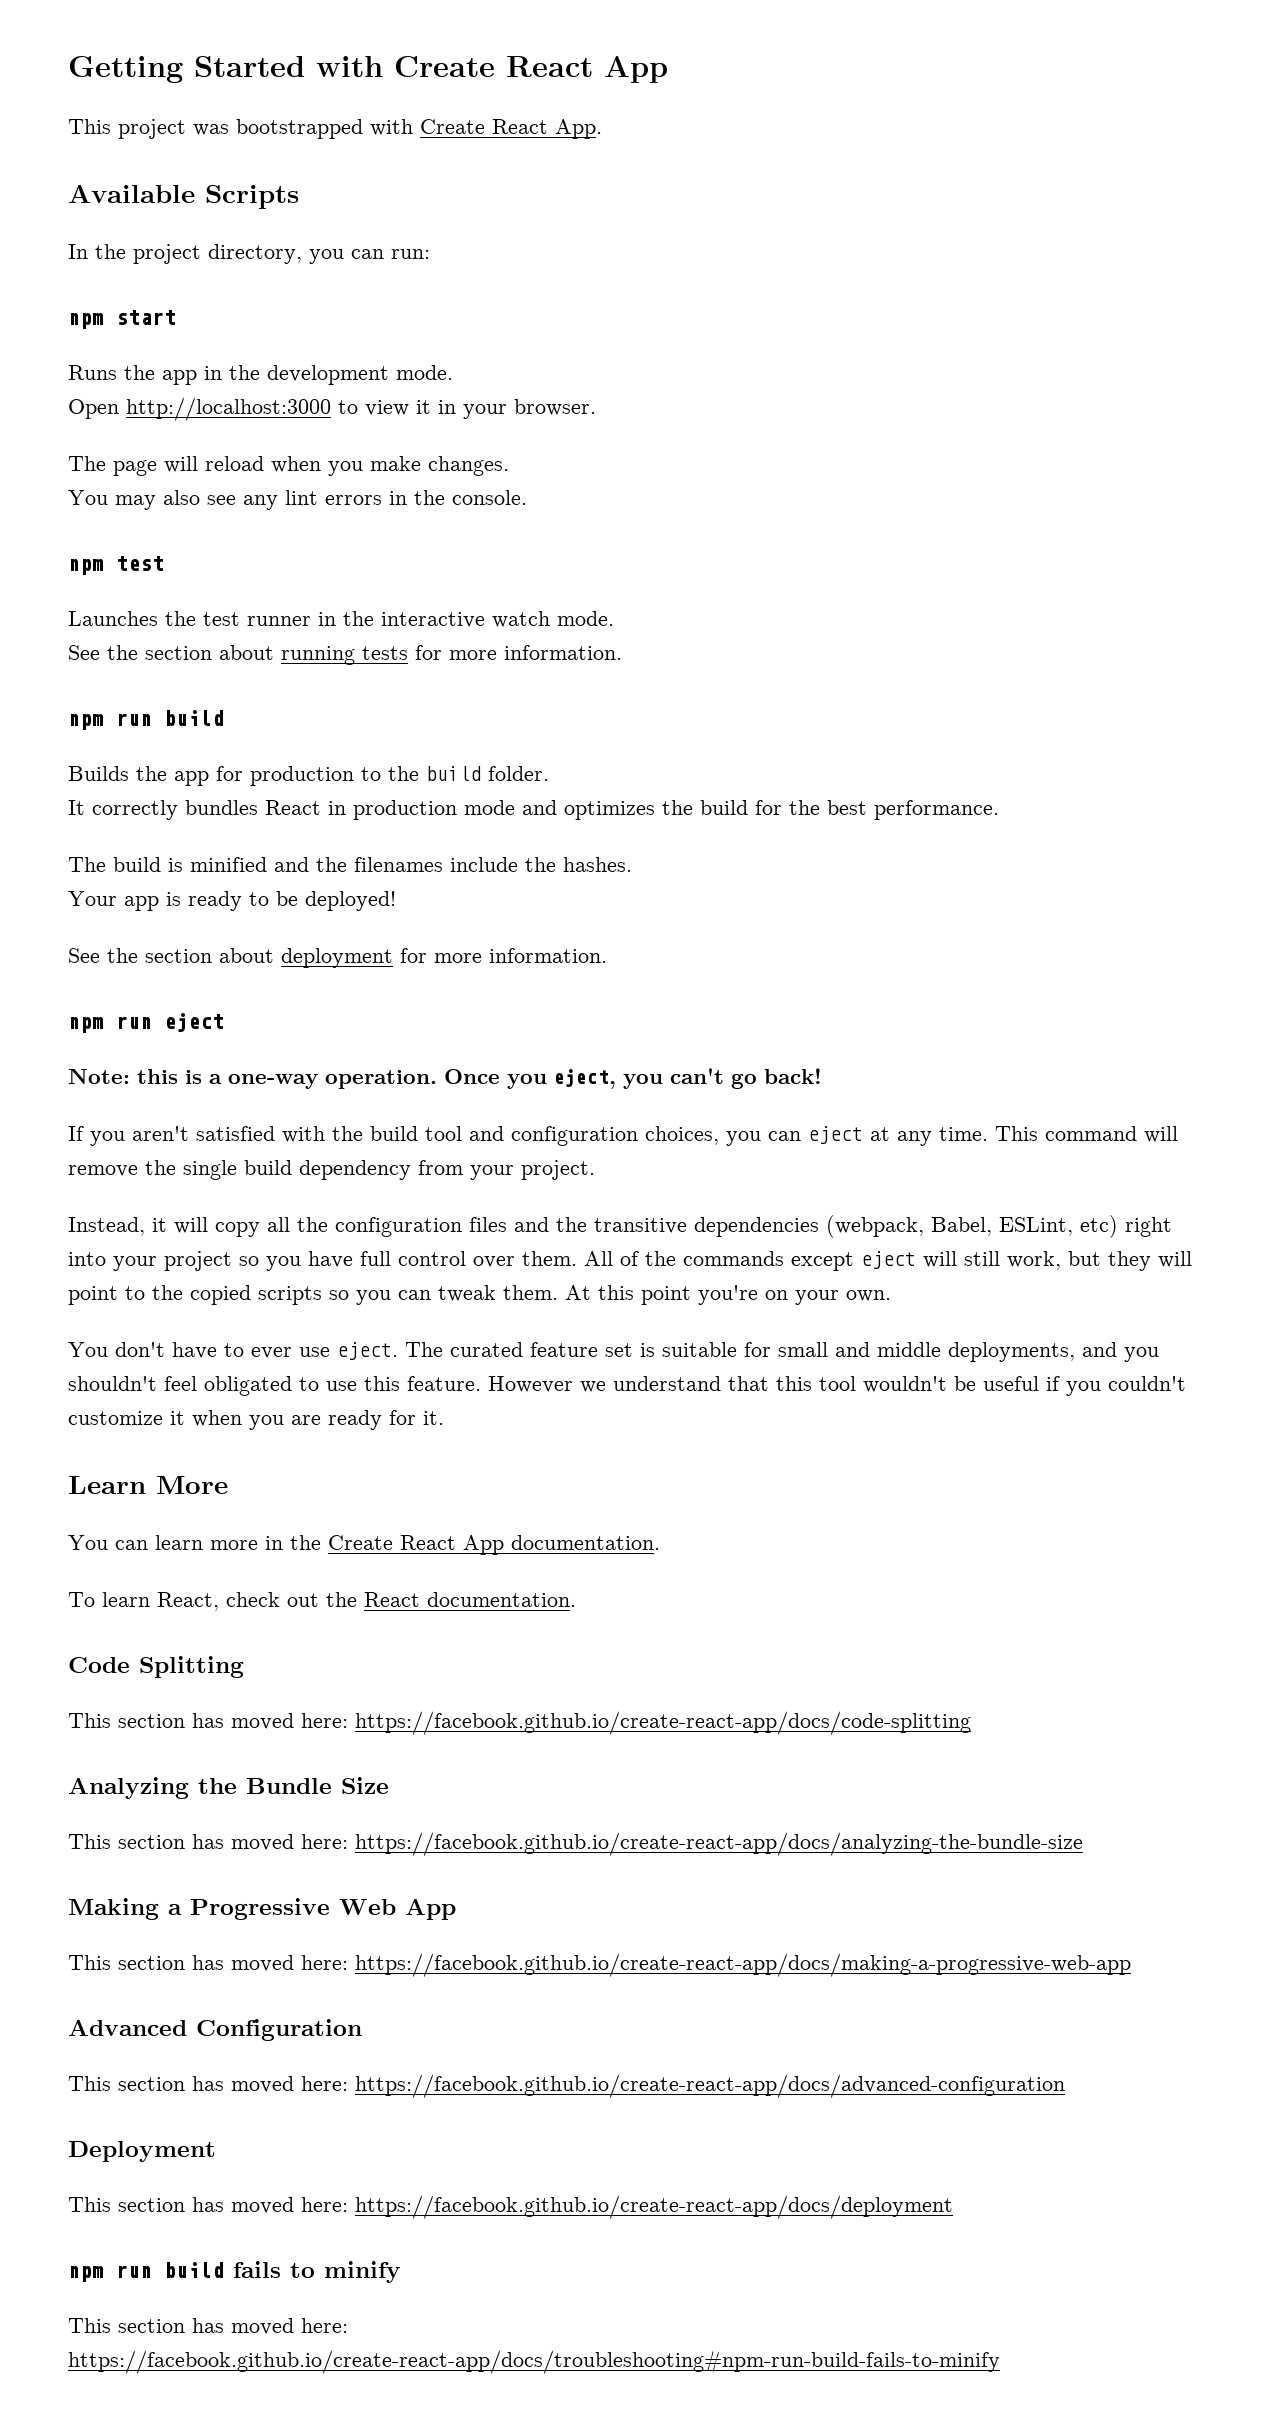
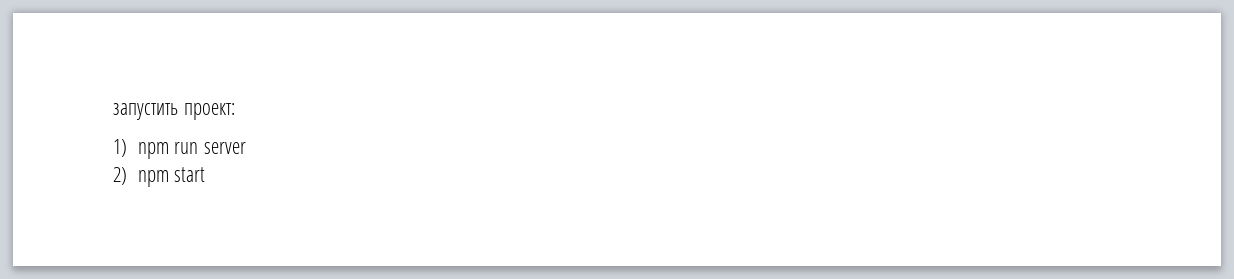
[68,56,668,83] [68,119,602,139] [68,184,299,209] [68,244,430,264] [68,310,176,329] [68,365,453,385] [68,397,596,421] [68,456,509,476] [68,490,527,510] [68,556,164,575] [68,611,614,628] [68,645,622,665] [68,710,224,730] [68,766,549,786] [68,800,999,820] [68,857,632,872] [68,891,396,911] [68,948,607,968] [68,1013,224,1033] [68,1068,822,1089] [68,1126,1178,1146] [68,1160,595,1180] [68,1215,1172,1238] [68,1251,1192,1271] [68,1285,891,1305] [68,1342,1159,1362] [68,1376,1186,1396] [68,1410,444,1430] [68,1476,228,1494] [68,1535,660,1555] [68,1592,576,1611] [68,1656,244,1678] [68,1711,971,1735] [68,1777,389,1799] [68,1832,1083,1856] [68,1898,456,1920] [68,1953,1131,1977] [68,2019,362,2041] [68,2074,1065,2098] [68,2141,216,2162] [68,2195,953,2219] [68,2261,401,2283] [68,2318,348,2335] [68,2350,1000,2374] Getting Started with Create React App // This project was bootstrapped with Create React App. // Available Scripts // In the project directory, you can run: // npm start // Runs the app in the development mode. // Open http://localhost:3000 to view it in your browser. // The page will reload when you make changes. // You may also see any lint errors in the console. // npm test // Launches the test runner in the interactive watch mode. // See the section about running tests for more information. // npm run build // Builds the app for production to the build folder. // It correctly bundles React in production mode and optimizes the build for the best performance. // The build is minified and the filenames include the hashes. // Your app is ready to be deployed! // See the section about deployment for more information. // npm run eject // Note: this is a one-way operation. Once you eject, you can't go back! // If you aren't satisfied with the build tool and configuration choices, you can eject at any time. This command will remove the single build dependency from your project. // Instead, it will copy all the configuration files and the transitive dependencies (webpack, Babel, ESLint, etc) right into your project so you have full control over them. All of the commands except eject will still work, but they will point to the copied scripts so you can tweak them. At this point you're on your own. // You don't have to ever use eject. The curated feature set is suitable for small and middle deployments, and you shouldn't feel obligated to use this feature. However we understand that this tool wouldn't be useful if you couldn't customize it when you are ready for it. // Learn More // You can learn more in the Create React App documentation. // To learn React, check out the React documentation. // Code Splitting // This section has moved here: https://facebook.github.io/create-react-app/docs/code-splitting // Analyzing the Bundle Size // This section has moved here: https://facebook.github.io/create-react-app/docs/analyzing-the-bundle-size // Making a Progressive Web App // This section has moved here: https://facebook.github.io/create-react-app/docs/making-a-progressive-web-app // Advanced Configuration // This section has moved here: https://facebook.github.io/create-react-app/docs/advanced-configuration // Deployment // This section has moved here: https://facebook.github.io/create-react-app/docs/deployment // npm run build fails to minify // This section has moved here: https://facebook.github.io/create-react-app/docs/troubleshooting#npm-run-build-fails-to-minify -> [113,103,235,120] [113,139,246,159] [113,167,206,187] запустить проект: // 1) npm run server // 2) npm start

